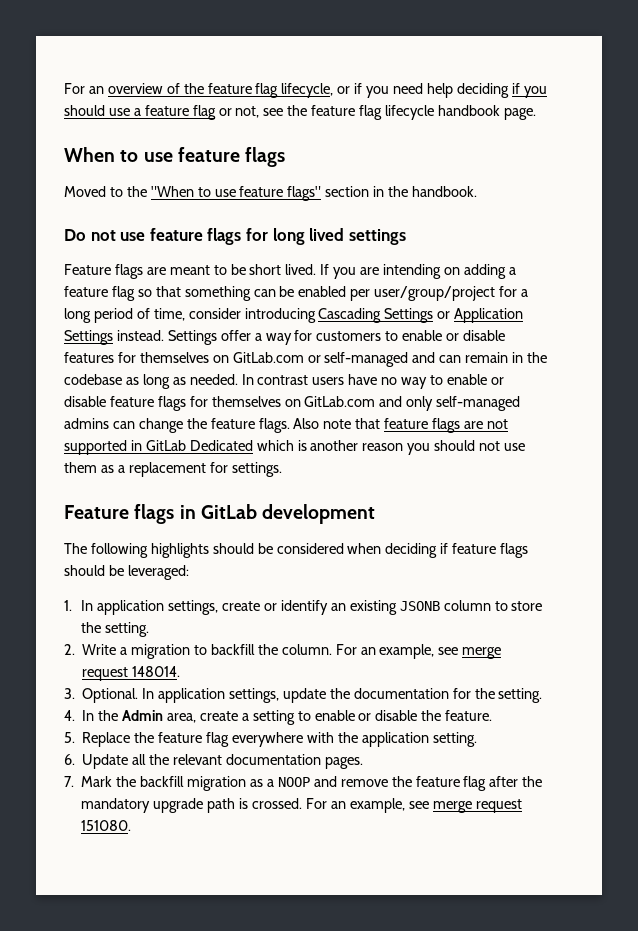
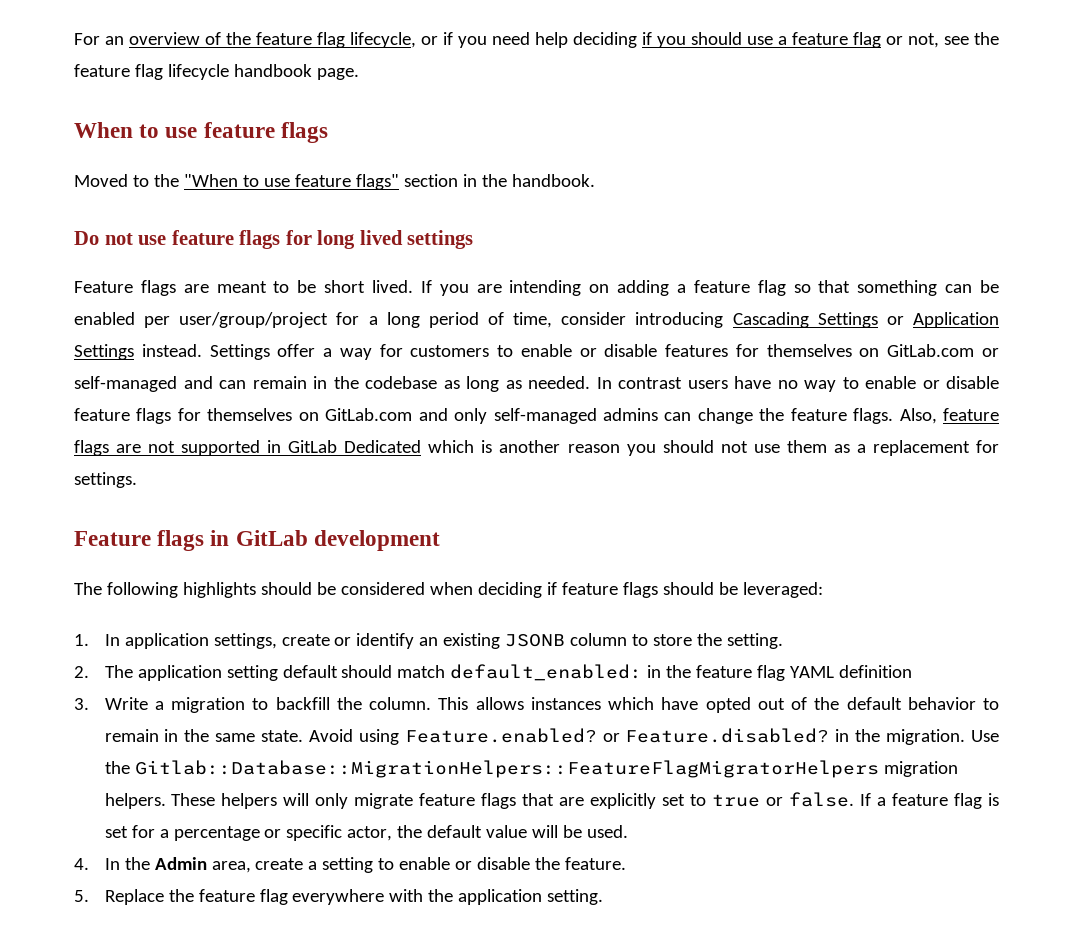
[293,418,381,429] Also note that -> [899,408,937,424] Also,
(75, 649) none -> [104,664,913,681] [74,698,89,710] The application setting default should match default_enabled: in the feature flag YAML definition // 3.
[335,644,502,659] [82,666,181,681] [64,688,543,703] For an example, see merge request 148014. // 3. Optional. In application settings, update the documentation for the setting. -> [438,697,999,713] [104,728,999,745] [104,760,958,778] [104,792,999,809] [104,825,629,841] This allows instances which have opted out of the default behavior to remain in the same state. Avoid using Feature.enabled? or Feature.disabled? in the migration. Use the Gitlab::Database::MigrationHelpers::FeatureFlagMigratorHelpers migration helpers. These helpers will only migrate feature flags that are explicitly set to true or false. If a feature flag is set for a percentage or specific actor, the default value will be used.
[64,754,363,769] [64,776,543,791] [81,798,522,813] [81,820,132,831] // 6. Update all the relevant documentation pages. // 7. Mark the backfill migration as a NOOP and remove the feature flag after the mandatory upgrade path is crossed. For an example, see merge request 151080. -> (604, 897) none

